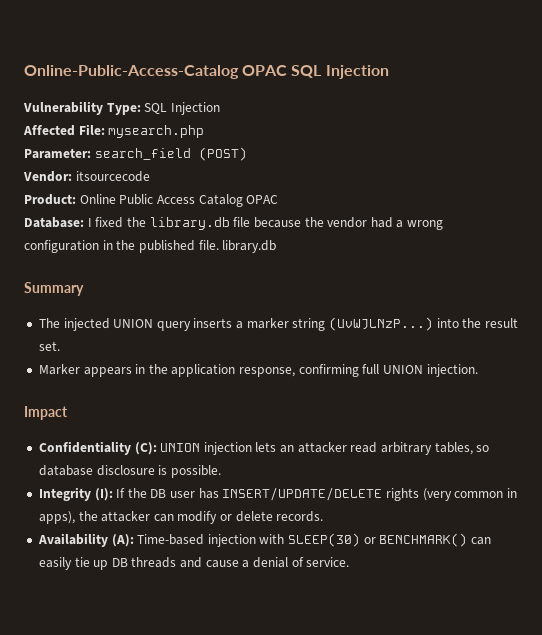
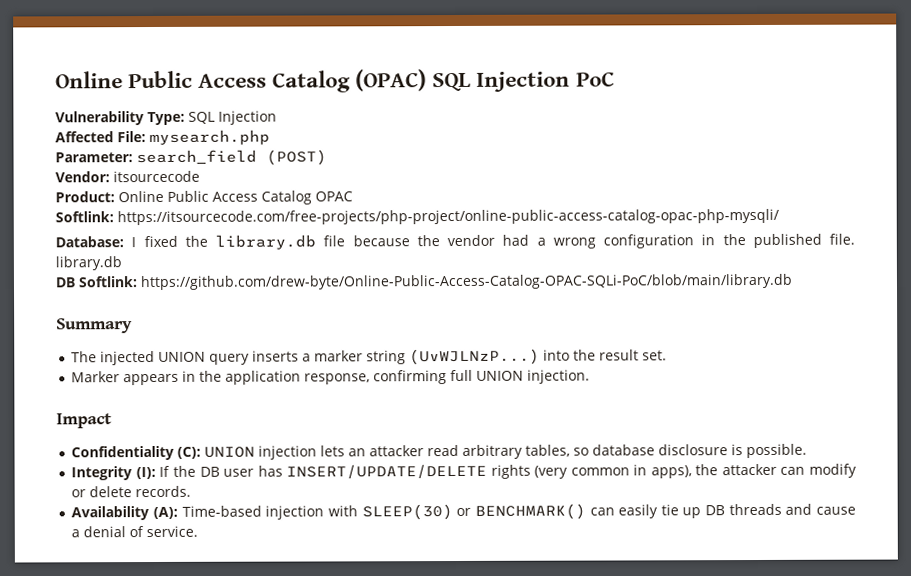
[24,65,389,79] Online-Public-Access-Catalog OPAC SQL Injection -> [55,69,615,93] Online Public Access Catalog (OPAC) SQL Injection PoC
(279, 199) none -> [55,208,779,226] // Softlink: https://itsourcecode.com/free-projects/php-project/online-public-access-catalog-opac-php-mysqli/
(277, 246) none -> [55,273,793,291] // DB Softlink: https://github.com/drew-byte/Online-Public-Access-Catalog-OPAC-SQLi-PoC/blob/main/library.db

